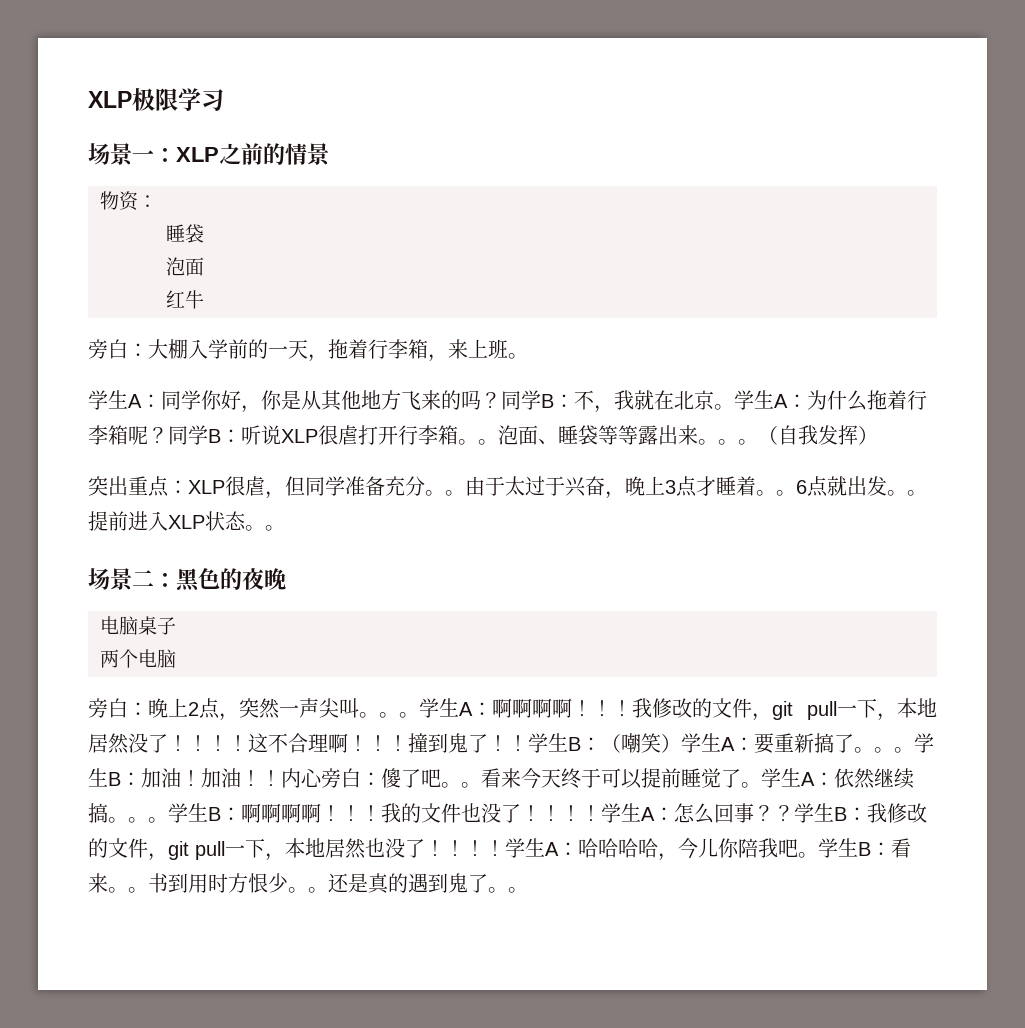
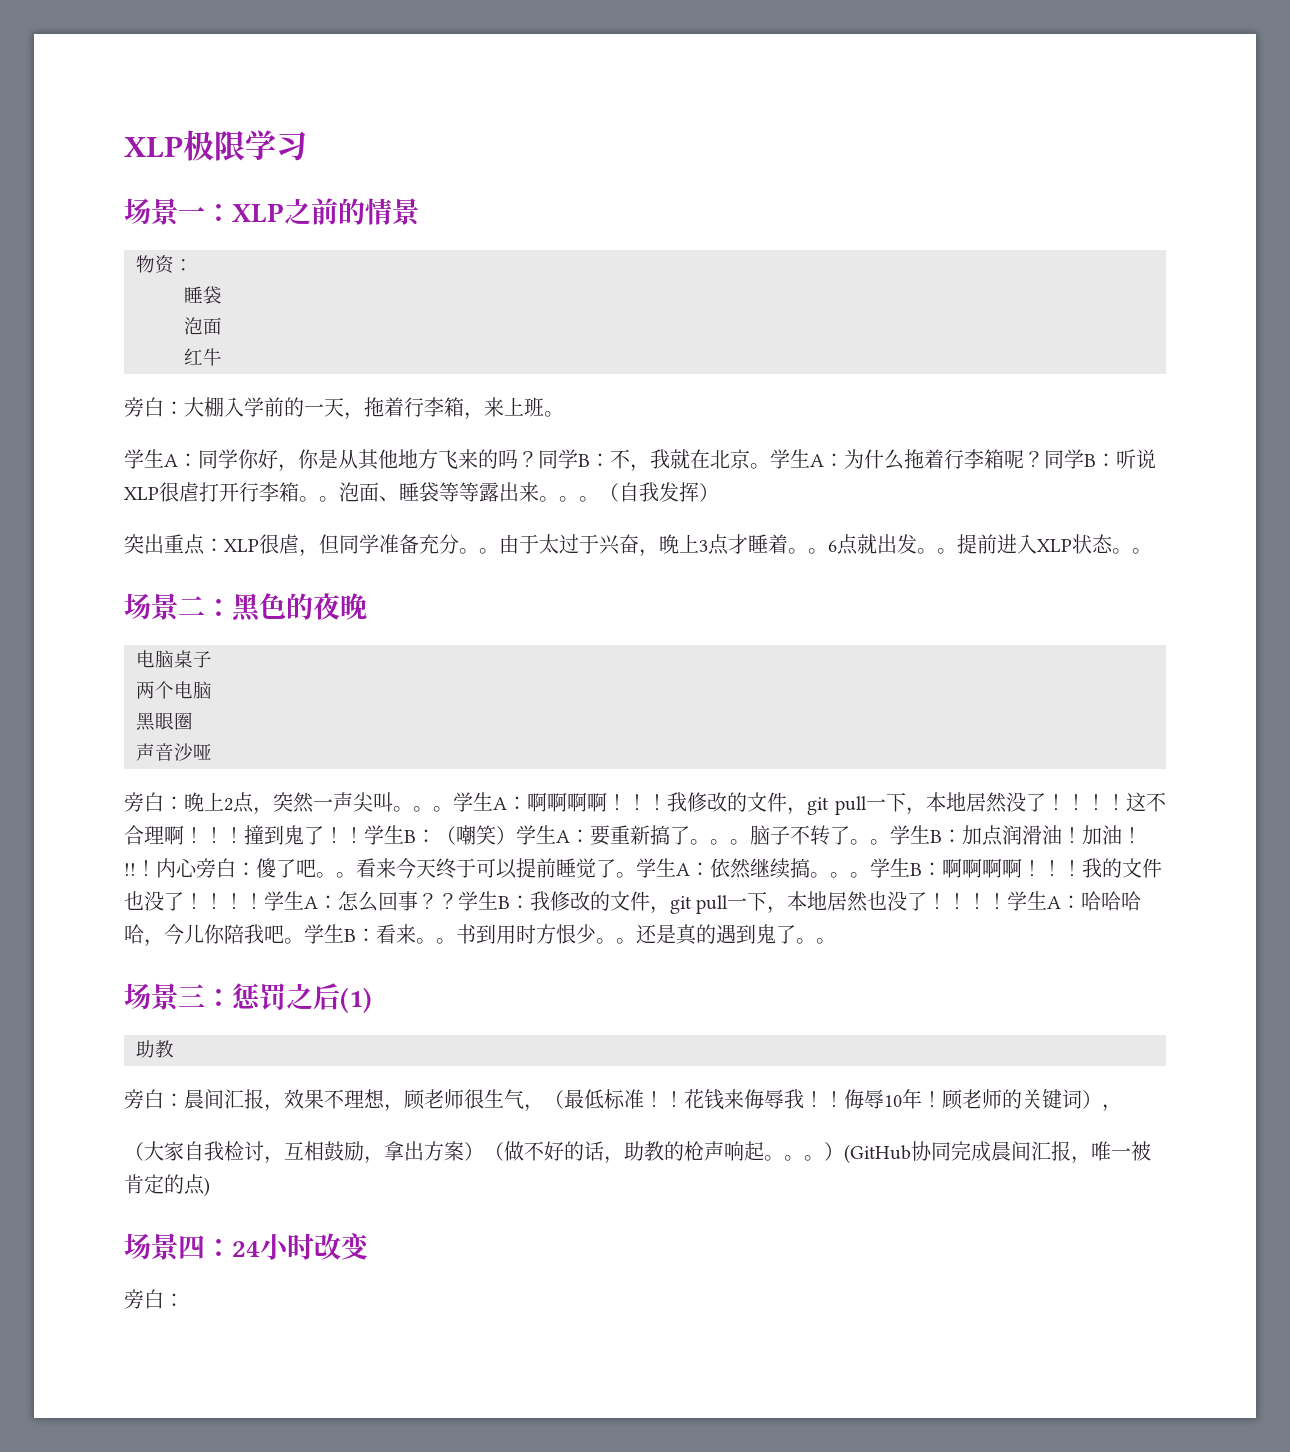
(176, 658) none -> [136,712,193,731] [136,743,212,761] // 黑眼圈 // 声音沙哑
(914, 750) none -> [750,825,890,846] 脑子不转了。。
(161, 778) none -> [982,825,1042,846] 点润滑
(261, 778) none -> [124,863,136,876] !!
(528, 890) none -> [124,983,372,1013] [136,1040,174,1058] [124,1089,1122,1112] [124,1141,1151,1164] [124,1174,210,1197] [124,1233,369,1261] [124,1289,184,1309] // 场景三：惩罚之后(1) // 助教 // 旁白：晨间汇报，效果不理想，顾老师很生气，（最低标准！！花钱来侮辱我！！侮辱10年！顾老师的关键词）， // （大家自我检讨，互相鼓励，拿出方案）（做不好的话，助教的枪声响起。。。）(GitHub协同完成晨间汇报，唯一被肯定的点) // 场景四：24小时改变 // 旁白：

